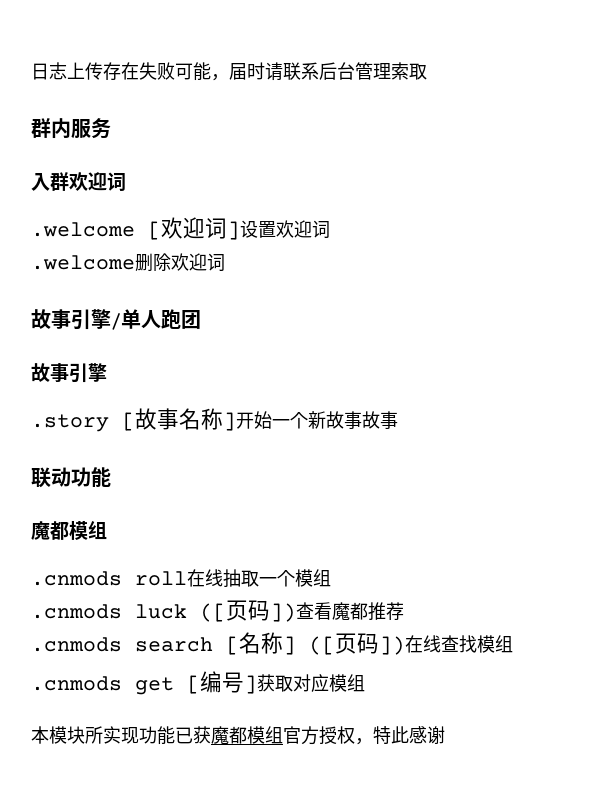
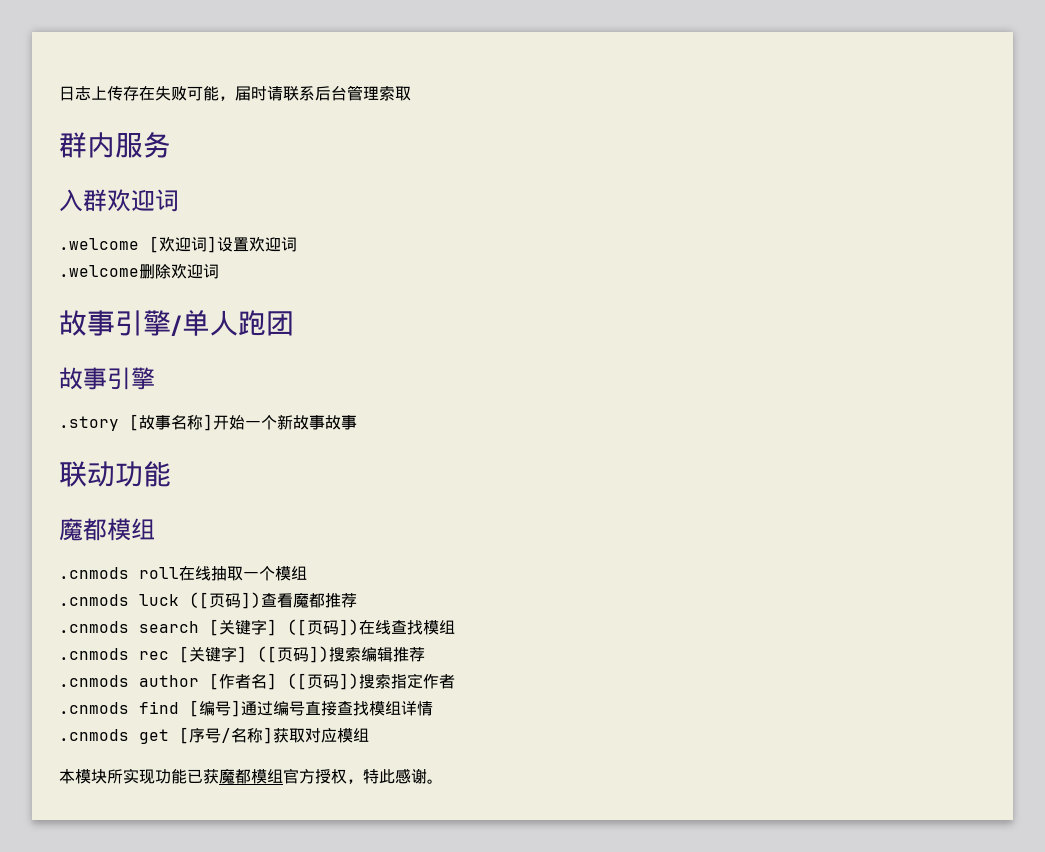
[239,632,283,654] 名称 -> [219,619,267,635] 关键字
[135,671,244,695] get [编号 -> [139,646,425,663] [59,673,455,690] [59,700,433,717] [59,727,263,744] rec [关键字] ([页码])搜索编辑推荐 // .cnmods author [作者名] ([页码])搜索指定作者 // .cnmods find [编号]通过编号直接查找模组详情 // .cnmods get [序号/名称
(445, 735) none -> [427,779,443,784] 。

